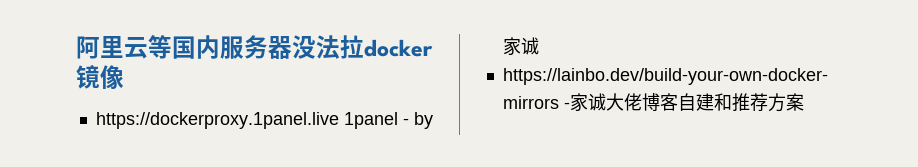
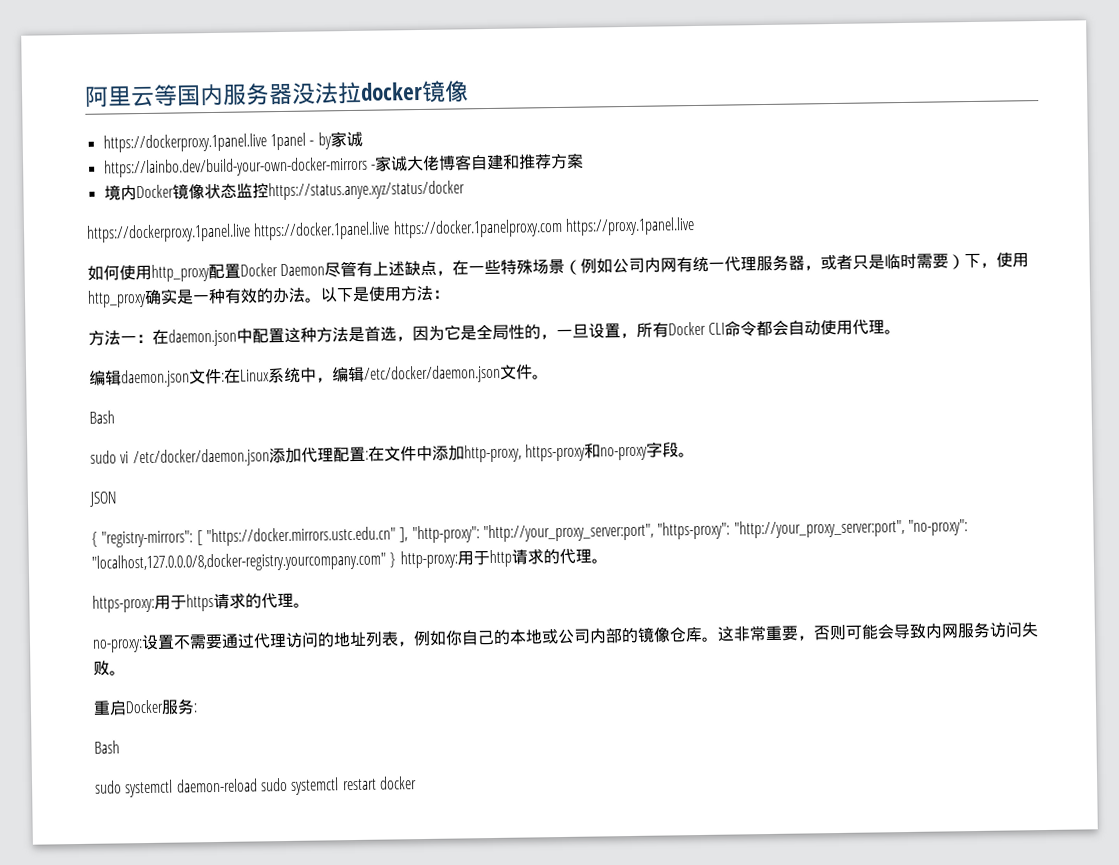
(804, 102) none -> [103,180,465,201] [86,217,695,243] [87,252,1030,282] [87,285,450,308] [88,319,902,347] [89,364,549,388] [89,410,115,424] [90,441,695,468] [89,491,118,507] [91,519,968,548] [91,548,608,573] [92,592,310,613] [92,621,1039,653] [93,660,126,676] [93,698,198,716] [94,740,120,754] [94,776,417,798] // 境内Docker镜像状态监控https://status.anye.xyz/status/docker // https://dockerproxy.1panel.live https://docker.1panel.live https://docker.1panelproxy.com https://proxy.1panel.live // 如何使用http_proxy配置Docker Daemon尽管有上述缺点，在一些特殊场景（例如公司内网有统一代理服务器，或者只是临时需要）下，使用http_proxy确实是一种有效的办法。以下是使用方法： // 方法一：在daemon.json中配置这种方法是首选，因为它是全局性的，一旦设置，所有Docker CLI命令都会自动使用代理。 // 编辑daemon.json文件:在Linux系统中，编辑/etc/docker/daemon.json文件。 // Bash // sudo vi /etc/docker/daemon.json添加代理配置:在文件中添加http-proxy, https-proxy和no-proxy字段。 // JSON // { "registry-mirrors": [ "https://docker.mirrors.ustc.edu.cn" ], "http-proxy": "http://your_proxy_server:port", "https-proxy": "http://your_proxy_server:port", "no-proxy": "localhost,127.0.0.0/8,docker-registry.yourcompany.com" } http-proxy:用于http请求的代理。 // https-proxy:用于https请求的代理。 // no-proxy:设置不需要通过代理访问的地址列表，例如你自己的本地或公司内部的镜像仓库。这非常重要，否则可能会导致内网服务访问失败。 // 重启Docker服务: // Bash // sudo systemctl daemon-reload sudo systemctl restart docker

